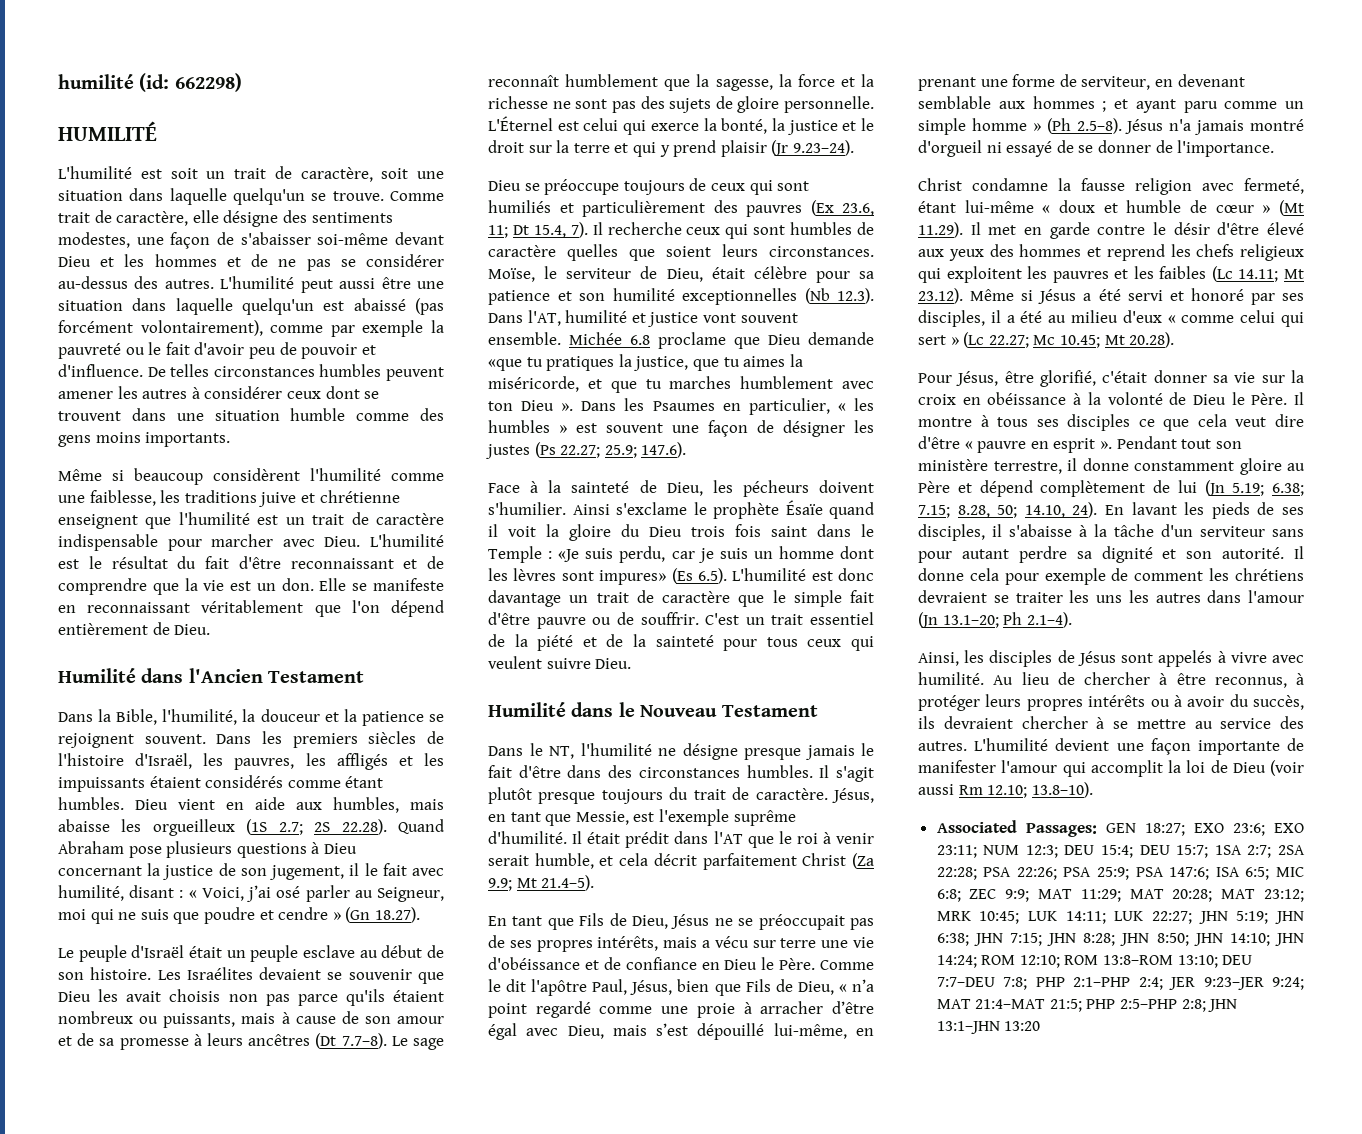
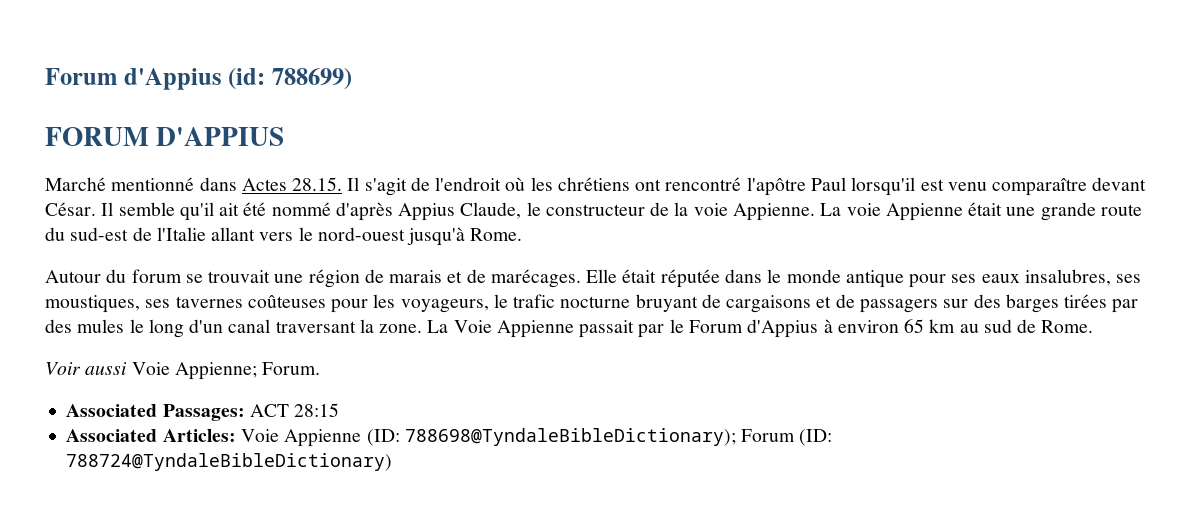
[58,73,242,92] [58,121,157,141] [58,166,444,182] [58,188,444,205] [58,210,393,227] [58,232,444,249] [58,254,444,271] [58,276,444,293] [58,298,444,315] [58,320,445,337] [58,342,376,359] [58,364,445,381] [58,386,380,399] [58,408,444,421] [58,432,231,447] [58,468,444,485] [58,490,400,507] [58,512,444,529] [58,534,444,551] [58,556,444,569] [58,578,444,595] [58,600,444,617] [58,622,211,635] [58,668,365,683] [58,709,444,726] [58,731,444,748] [58,753,445,770] [58,775,384,792] [58,797,444,813] [58,819,444,836] [58,841,357,858] [58,863,445,880] [58,885,445,902] [58,907,420,924] [58,945,445,962] [58,967,444,984] [58,989,444,1006] [58,1011,444,1028] [58,1033,444,1050] [488,74,874,91] [488,96,874,113] [488,116,874,135] [488,140,854,157] [488,178,810,195] [488,200,874,217] [488,222,874,239] [488,244,874,261] [488,266,874,283] [488,288,874,305] [488,310,798,327] [488,332,874,349] [488,354,803,371] [488,376,874,393] [488,398,874,415] [488,420,874,437] [485,442,687,459] [488,480,874,497] [488,500,874,519] [488,524,874,541] [488,546,874,563] [488,568,874,585] [488,590,874,607] [488,612,874,629] [488,634,874,651] [488,656,632,669] [488,702,818,717] [488,743,874,760] [488,765,874,782] [488,787,874,804] [488,809,796,826] [488,831,874,848] [488,853,874,870] [488,875,595,891] [488,913,874,930] [488,935,874,952] [488,957,874,970] [488,979,874,996] [488,1001,874,1018] [488,1023,874,1040] [918,74,1245,91] [918,96,1304,113] [918,118,1304,135] [918,140,1275,157] [918,178,1304,195] [918,200,1304,216] [918,222,1304,239] [918,244,1304,261] [918,266,1304,283] [918,288,1304,305] [918,310,1304,327] [918,332,1175,348] [918,370,1304,387] [918,392,1304,405] [918,414,1304,431] [918,436,1242,453] [918,458,1305,475] [918,480,1304,497] [918,502,1304,519] [918,524,1304,541] [918,546,1304,563] [918,568,1304,585] [918,590,1304,603] [918,612,1072,628] [918,650,1304,667] [918,672,1304,688] [918,694,1304,711] [918,716,1304,729] [918,738,1304,755] [918,760,1304,777] [918,782,1093,798] [936,820,1304,837] [936,845,1305,858] [936,867,1304,880] [936,889,1304,902] [936,911,1304,924] [936,933,1304,946] [936,955,1253,968] [936,977,1304,990] [936,999,1238,1012] [936,1021,1041,1034] humilité (id: 662298) // HUMILITÉ // L'humilité est soit un trait de caractère, soit une situation dans laquelle quelqu'un se trouve. Comme trait de caractère, elle désigne des sentiments modestes, une façon de s'abaisser soi-même devant Dieu et les hommes et de ne pas se considérer au-dessus des autres. L'humilité peut aussi être une situation dans laquelle quelqu'un est abaissé (pas forcément volontairement), comme par exemple la pauvreté ou le fait d'avoir peu de pouvoir et d'influence. De telles circonstances humbles peuvent amener les autres à considérer ceux dont se trouvent dans une situation humble comme des gens moins importants. // Même si beaucoup considèrent l'humilité comme une faiblesse, les traditions juive et chrétienne enseignent que l'humilité est un trait de caractère indispensable pour marcher avec Dieu. L'humilité est le résultat du fait d'être reconnaissant et de comprendre que la vie est un don. Elle se manifeste en reconnaissant véritablement que l'on dépend entièrement de Dieu. // Humilité dans l'Ancien Testament // Dans la Bible, l'humilité, la douceur et la patience se rejoignent souvent. Dans les premiers siècles de l'histoire d'Israël, les pauvres, les affligés et les impuissants étaient considérés comme étant humbles. Dieu vient en aide aux humbles, mais abaisse les orgueilleux (1S 2.7; 2S 22.28). Quand Abraham pose plusieurs questions à Dieu concernant la justice de son jugement, il le fait avec humilité, disant : « Voici, j’ai osé parler au Seigneur, moi qui ne suis que poudre et cendre » (Gn 18.27). // Le peuple d'Israël était un peuple esclave au début de son histoire. Les Israélites devaient se souvenir que Dieu les avait choisis non pas parce qu'ils étaient nombreux ou puissants, mais à cause de son amour et de sa promesse à leurs ancêtres (Dt 7.7–8). Le sage reconnaît humblement que la sagesse, la force et la richesse ne sont pas des sujets de gloire personnelle. L'Éternel est celui qui exerce la bonté, la justice et le droit sur la terre et qui y prend plaisir (Jr 9.23–24). // Dieu se préoccupe toujours de ceux qui sont humiliés et particulièrement des pauvres (Ex 23.6, 11; Dt 15.4, 7). Il recherche ceux qui sont humbles de caractère quelles que soient leurs circonstances. Moïse, le serviteur de Dieu, était célèbre pour sa patience et son humilité exceptionnelles (Nb 12.3). Dans l'AT, humilité et justice vont souvent ensemble. Michée 6.8 proclame que Dieu demande «que tu pratiques la justice, que tu aimes la miséricorde, et que tu marches humblement avec ton Dieu ». Dans les Psaumes en particulier, « les humbles » est souvent une façon de désigner les justes (Ps 22.27; 25.9; 147.6). // Face à la sainteté de Dieu, les pécheurs doivent s'humilier. Ainsi s'exclame le prophète Ésaïe quand il voit la gloire du Dieu trois fois saint dans le Temple : «Je suis perdu, car je suis un homme dont les lèvres sont impures» (Es 6.5). L'humilité est donc davantage un trait de caractère que le simple fait d'être pauvre ou de souffrir. C'est un trait essentiel de la piété et de la sainteté pour tous ceux qui veulent suivre Dieu. // Humilité dans le Nouveau Testament // Dans le NT, l'humilité ne désigne presque jamais le fait d'être dans des circonstances humbles. Il s'agit plutôt presque toujours du trait de caractère. Jésus, en tant que Messie, est l'exemple suprême d'humilité. Il était prédit dans l'AT que le roi à venir serait humble, et cela décrit parfaitement Christ (Za 9.9; Mt 21.4–5). // En tant que Fils de Dieu, Jésus ne se préoccupait pas de ses propres intérêts, mais a vécu sur terre une vie d'obéissance et de confiance en Dieu le Père. Comme le dit l'apôtre Paul, Jésus, bien que Fils de Dieu, « n’a point regardé comme une proie à arracher d’être égal avec Dieu, mais s’est dépouillé lui-même, en prenant une forme de serviteur, en devenant semblable aux hommes ; et ayant paru comme un simple homme » (Ph 2.5–8). Jésus n'a jamais montré d'orgueil ni essayé de se donner de l'importance. // Christ condamne la fausse religion avec fermeté, étant lui-même « doux et humble de cœur » (Mt 11.29). Il met en garde contre le désir d'être élevé aux yeux des hommes et reprend les chefs religieux qui exploitent les pauvres et les faibles (Lc 14.11; Mt 23.12). Même si Jésus a été servi et honoré par ses disciples, il a été au milieu d'eux « comme celui qui sert » (Lc 22.27; Mc 10.45; Mt 20.28). // Pour Jésus, être glorifié, c'était donner sa vie sur la croix en obéissance à la volonté de Dieu le Père. Il montre à tous ses disciples ce que cela veut dire d'être « pauvre en esprit ». Pendant tout son ministère terrestre, il donne constamment gloire au Père et dépend complètement de lui (Jn 5.19; 6.38; 7.15; 8.28, 50; 14.10, 24). En lavant les pieds de ses disciples, il s'abaisse à la tâche d'un serviteur sans pour autant perdre sa dignité et son autorité. Il donne cela pour exemple de comment les chrétiens devraient se traiter les uns les autres dans l'amour (Jn 13.1–20; Ph 2.1–4). // Ainsi, les disciples de Jésus sont appelés à vivre avec humilité. Au lieu de chercher à être reconnus, à protéger leurs propres intérêts ou à avoir du succès, ils devraient chercher à se mettre au service des autres. L'humilité devient une façon importante de manifester l'amour qui accomplit la loi de Dieu (voir aussi Rm 12.10; 13.8–10). // Associated Passages: GEN 18:27; EXO 23:6; EXO 23:11; NUM 12:3; DEU 15:4; DEU 15:7; 1SA 2:7; 2SA 22:28; PSA 22:26; PSA 25:9; PSA 147:6; ISA 6:5; MIC 6:8; ZEC 9:9; MAT 11:29; MAT 20:28; MAT 23:12; MRK 10:45; LUK 14:11; LUK 22:27; JHN 5:19; JHN 6:38; JHN 7:15; JHN 8:28; JHN 8:50; JHN 14:10; JHN 14:24; ROM 12:10; ROM 13:8–ROM 13:10; DEU 7:7–DEU 7:8; PHP 2:1–PHP 2:4; JER 9:23–JER 9:24; MAT 21:4–MAT 21:5; PHP 2:5–PHP 2:8; JHN 13:1–JHN 13:20 -> [45,68,352,90] [45,127,285,146] [45,177,1147,196] [45,202,1142,221] [45,227,523,246] [45,269,1142,288] [45,294,1139,313] [45,319,1094,338] [45,362,321,380] [66,403,340,421] [66,428,833,447] [66,453,393,471] Forum d'Appius (id: 788699) // FORUM D'APPIUS // Marché mentionné dans Actes 28.15. Il s'agit de l'endroit où les chrétiens ont rencontré l'apôtre Paul lorsqu'il est venu comparaître devant César. Il semble qu'il ait été nommé d'après Appius Claude, le constructeur de la voie Appienne. La voie Appienne était une grande route du sud-est de l'Italie allant vers le nord-ouest jusqu'à Rome. // Autour du forum se trouvait une région de marais et de marécages. Elle était réputée dans le monde antique pour ses eaux insalubres, ses moustiques, ses tavernes coûteuses pour les voyageurs, le trafic nocturne bruyant de cargaisons et de passagers sur des barges tirées par des mules le long d'un canal traversant la zone. La Voie Appienne passait par le Forum d'Appius à environ 65 km au sud de Rome. // Voir aussi Voie Appienne; Forum. // Associated Passages: ACT 28:15 // Associated Articles: Voie Appienne (ID: 788698@TyndaleBibleDictionary); Forum (ID: 788724@TyndaleBibleDictionary)

